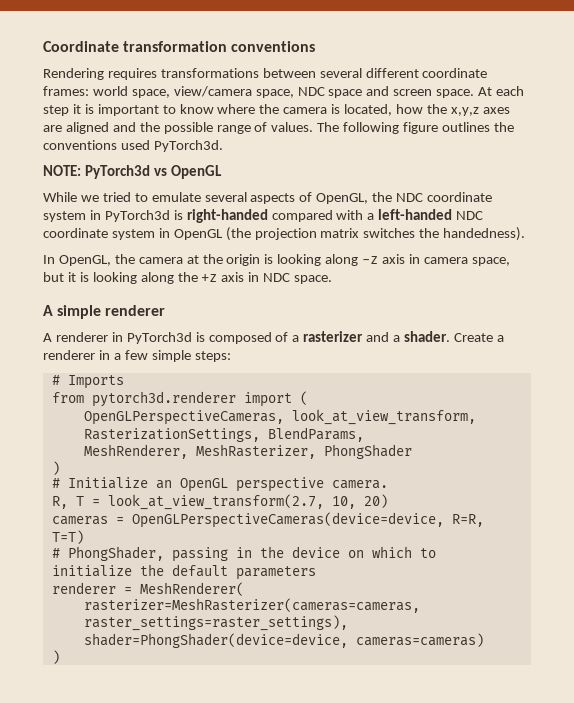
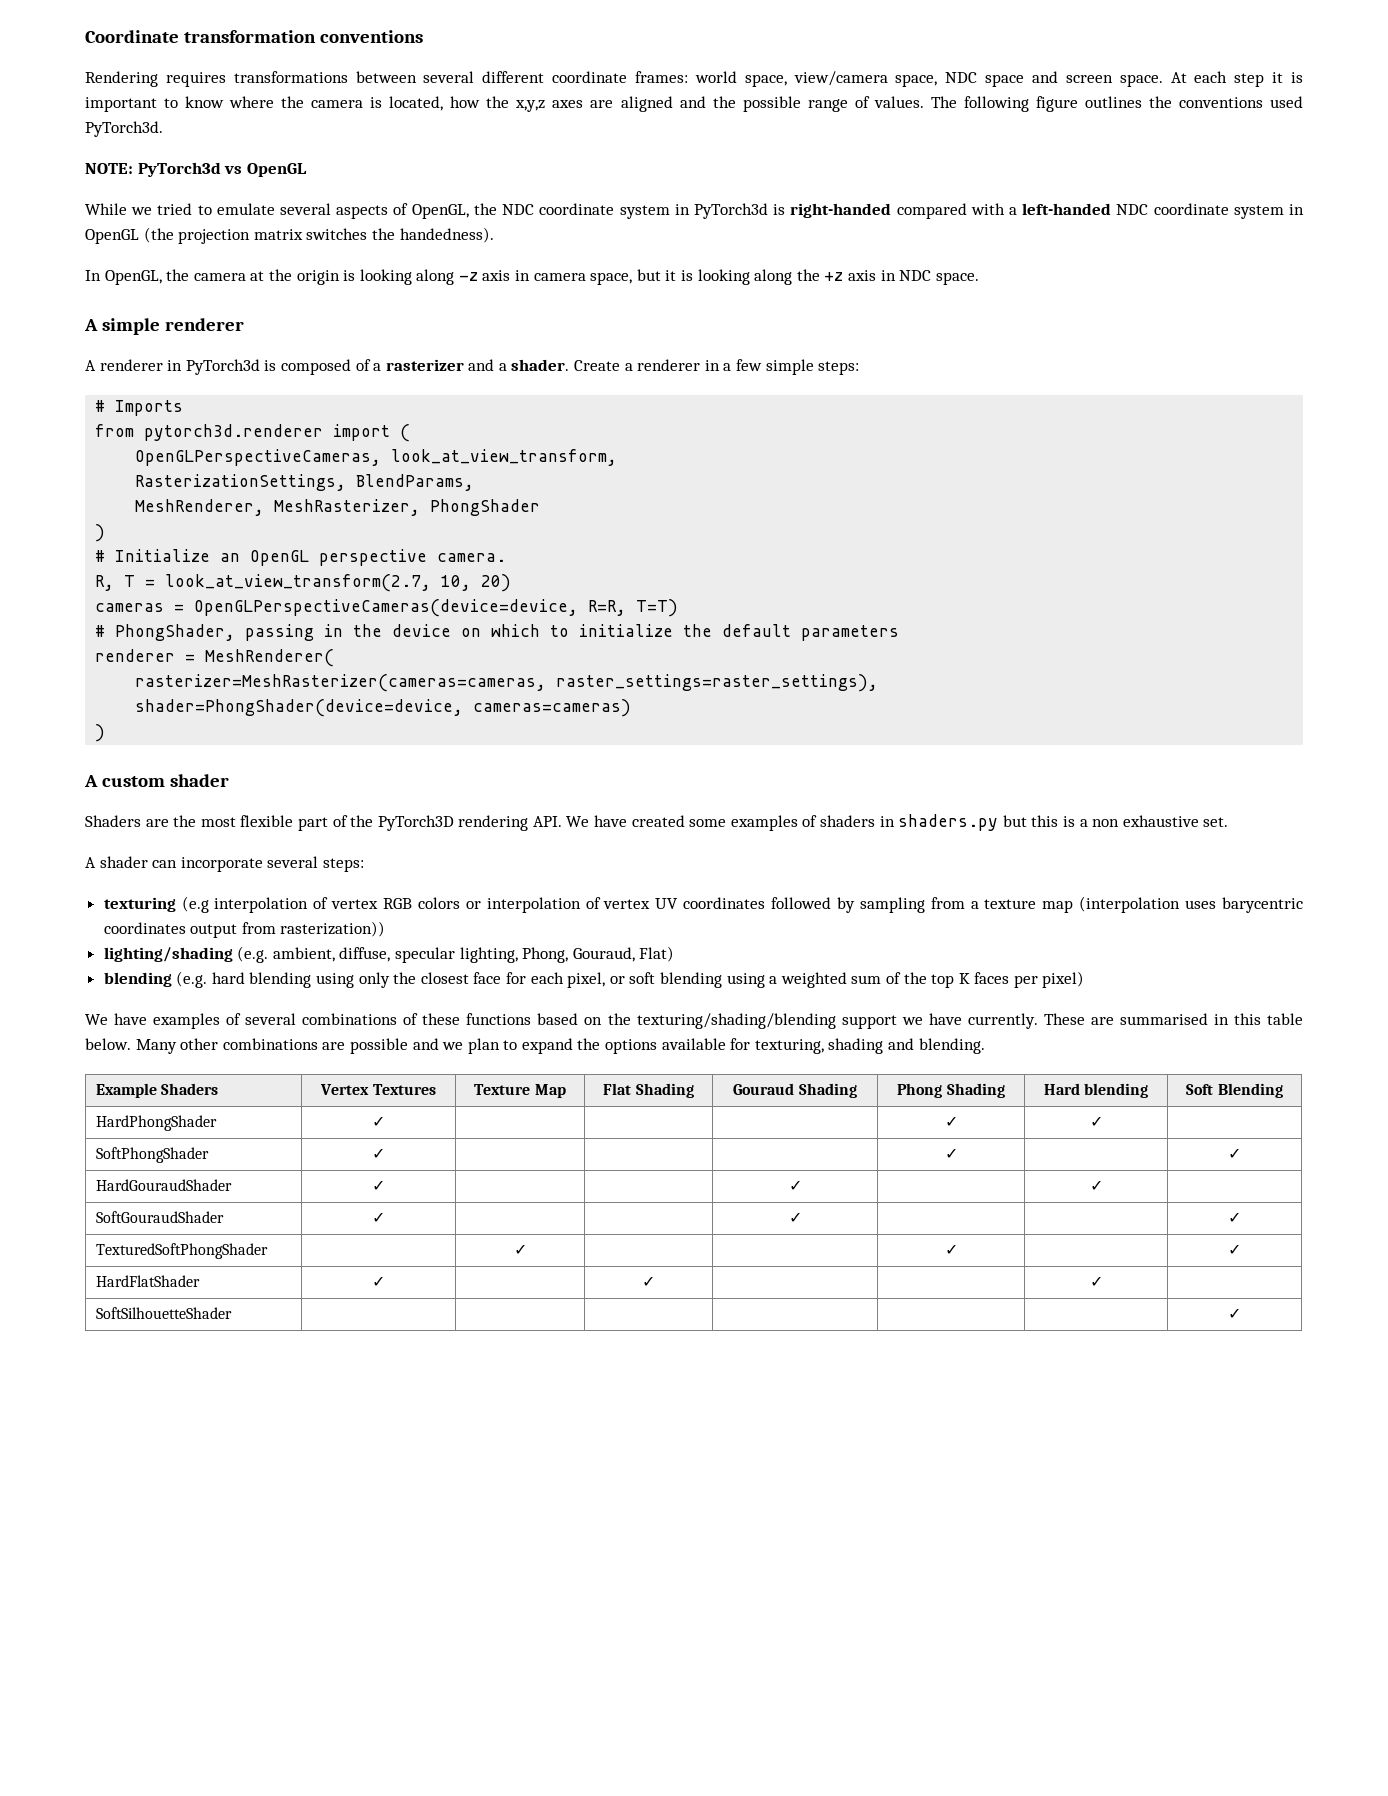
(60, 657) none -> [84,774,229,787] [85,814,1229,831] [85,856,364,872] [103,896,1303,913] [103,921,386,938] [103,946,675,963] [103,971,1085,988] [85,1013,1303,1029] [85,1038,985,1054] [96,1083,219,1098] [320,1084,436,1095] [474,1084,566,1098] [603,1083,694,1098] [733,1083,857,1098] [897,1083,1005,1098] [1043,1083,1149,1098] [1186,1083,1283,1098] [96,1115,218,1131] [372,1116,385,1127] [944,1116,958,1127] [1089,1116,1103,1127] [96,1147,210,1163] [372,1148,385,1159] [944,1148,958,1159] [1228,1148,1241,1159] [96,1179,233,1191] [372,1180,385,1191] [788,1180,802,1191] [1089,1180,1103,1191] [96,1211,225,1223] [372,1212,385,1223] [788,1212,802,1223] [1228,1212,1241,1223] [96,1243,269,1259] [513,1244,527,1255] [944,1244,958,1255] [1228,1244,1241,1255] [96,1275,201,1287] [372,1276,385,1287] [642,1276,655,1287] [1089,1276,1103,1287] [96,1307,233,1319] [1228,1308,1241,1319] // A custom shader // Shaders are the most flexible part of the PyTorch3D rendering API. We have created some examples of shaders in shaders.py but this is a non exhaustive set. // A shader can incorporate several steps: // texturing (e.g interpolation of vertex RGB colors or interpolation of vertex UV coordinates followed by sampling from a texture map (interpolation uses barycentric coordinates output from rasterization)) // lighting/shading (e.g. ambient, diffuse, specular lighting, Phong, Gouraud, Flat) // blending (e.g. hard blending using only the closest face for each pixel, or soft blending using a weighted sum of the top K faces per pixel) // We have examples of several combinations of these functions based on the texturing/shading/blending support we have currently. These are summarised in this table below. Many other combinations are possible and we plan to expand the options available for texturing, shading and blending. // Example Shaders | Vertex Textures | Texture Map | Flat Shading | Gouraud Shading | Phong Shading | Hard blending | Soft Blending // HardPhongShader | ✓ | | | | ✓ | ✓ | // SoftPhongShader | ✓ | | | | ✓ | | ✓ // HardGouraudShader | ✓ | | | ✓ | | ✓ | // SoftGouraudShader | ✓ | | | ✓ | | | ✓ // TexturedSoftPhongShader | | ✓ | | | ✓ | | ✓ // HardFlatShader | ✓ | | ✓ | | | ✓ | // SoftSilhouetteShader | | | | | | | ✓

